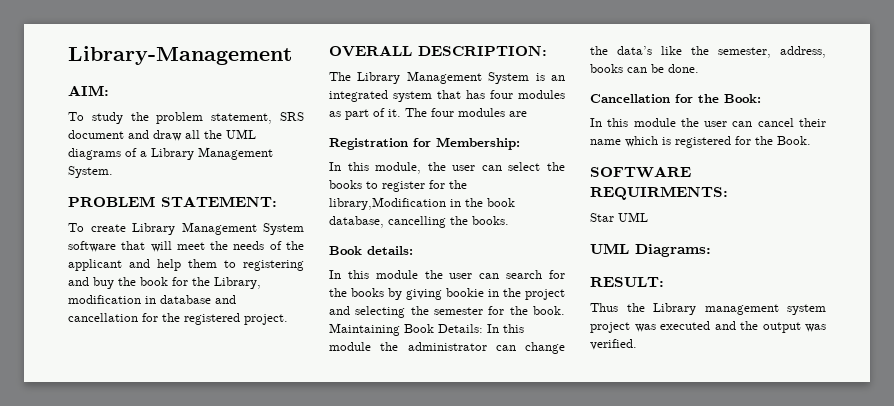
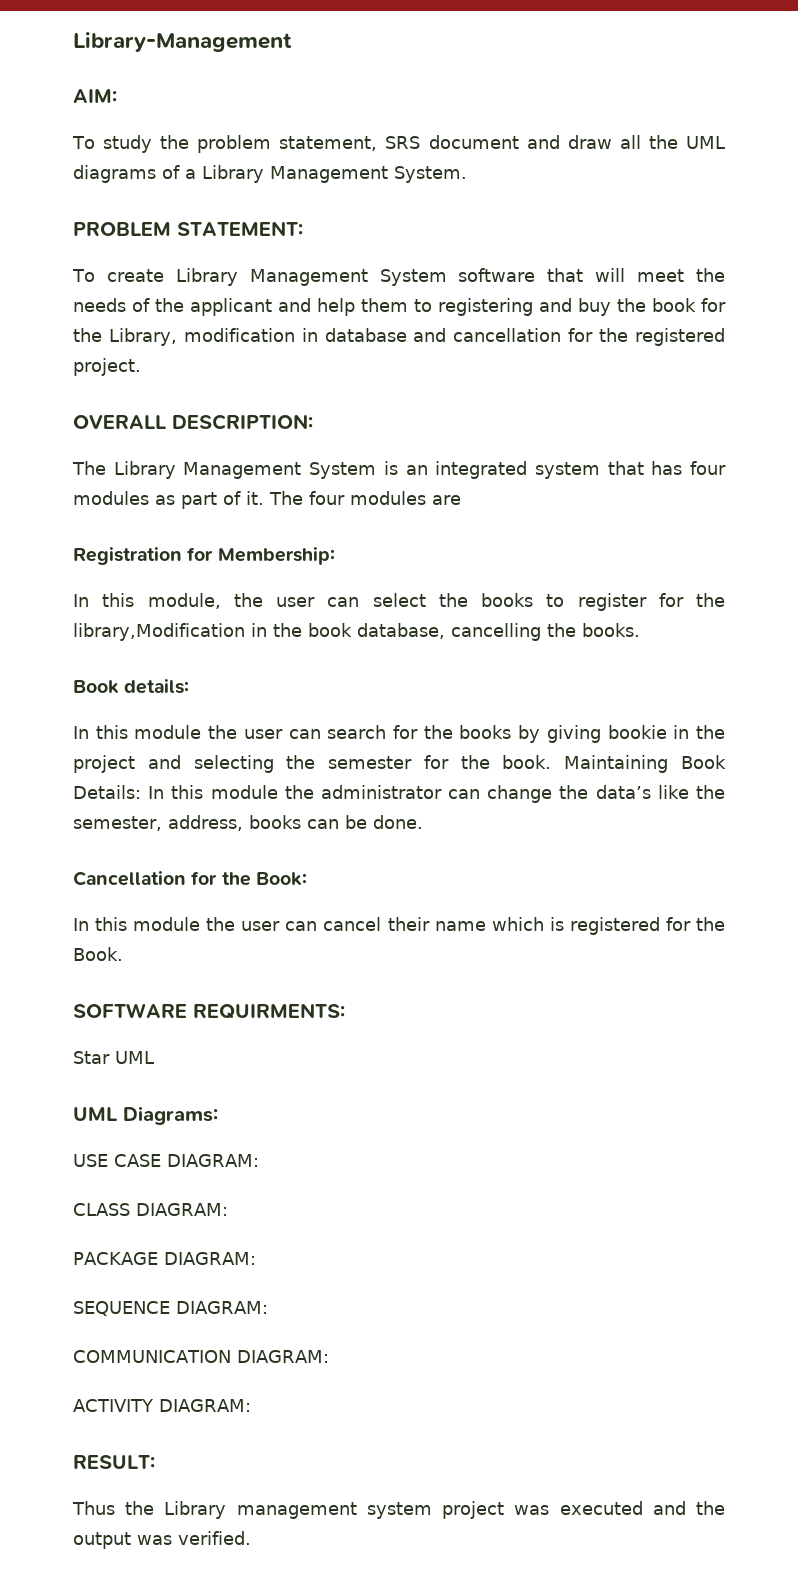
(711, 250) none -> [73,1154,259,1167] [73,1203,228,1216] [73,1252,256,1265] [73,1301,268,1316] [73,1350,329,1363] [73,1399,251,1412] // USE CASE DIAGRAM: // CLASS DIAGRAM: // PACKAGE DIAGRAM: // SEQUENCE DIAGRAM: // COMMUNICATION DIAGRAM: // ACTIVITY DIAGRAM:

